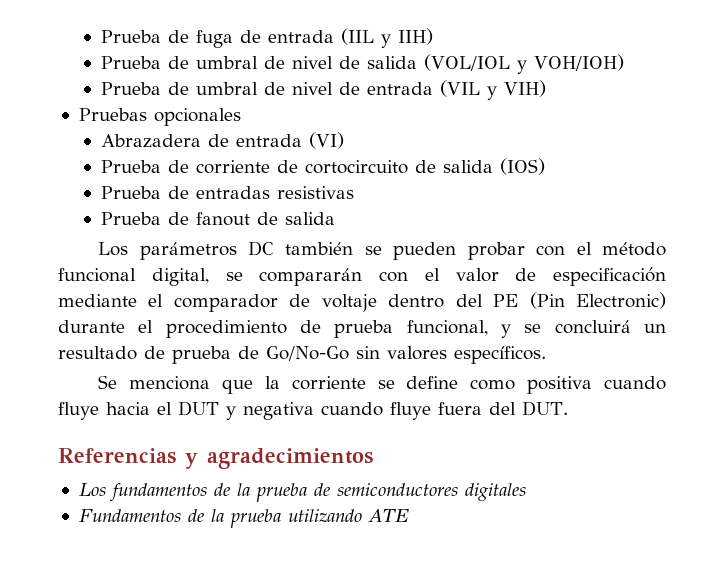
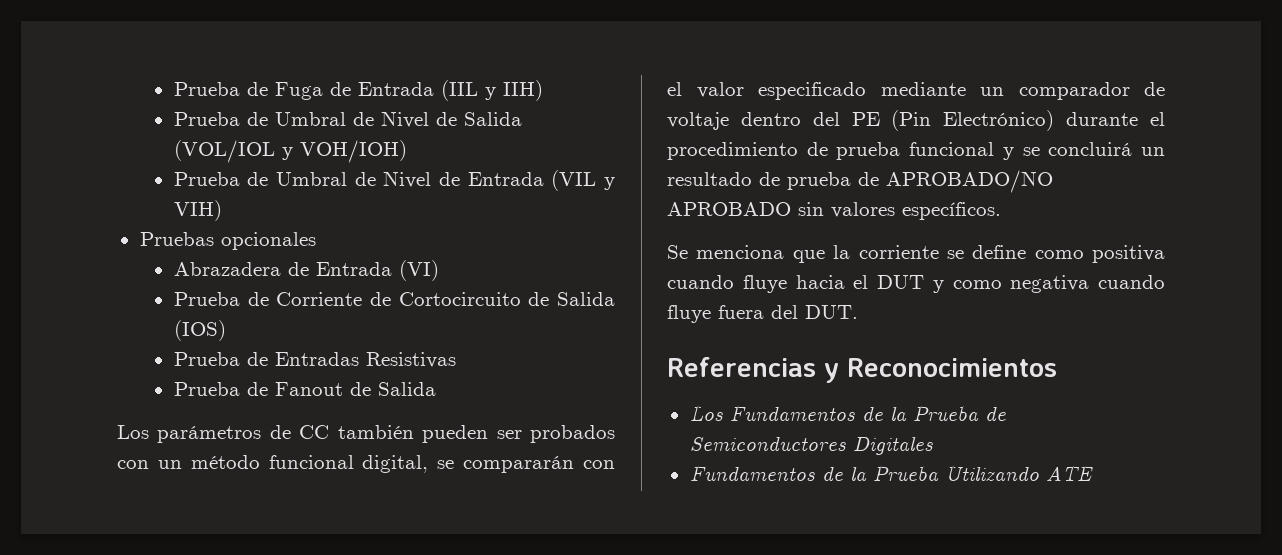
[100,30,334,48] Prueba de fuga de entrada -> [173,82,434,100] Prueba de Fuga de Entrada
[195,56,417,69] umbral de nivel de salida -> [274,111,522,128] Umbral de Nivel de Salida
[195,82,433,95] umbral de nivel de entrada -> [276,171,544,188] Umbral de Nivel de Entrada
[235,134,302,147] entrada -> [315,262,392,276] Entrada
[195,160,493,174] corriente de cortocircuito de salida -> [276,292,616,306] Corriente de Cortocircuito de Salida
[195,186,354,199] [100,212,335,226] entradas resistivas // Prueba de fanout de salida -> [274,352,456,368] [173,382,436,396] Entradas Resistivas // Prueba de Fanout de Salida
[248,241,592,260] DC también se pueden probar con el -> [269,425,615,443] [117,460,182,469] de CC también pueden ser probados con un
[515,267,666,286] [58,294,164,307] de especificación mediante el -> [758,82,1004,100] especificado mediante un
[576,292,666,309] Electronic) -> [943,110,1055,131] Electrónico)
[406,320,488,336] funcional, -> [909,142,995,156] funcional
[266,346,349,361] Go/No-Go -> [886,170,1053,193] [667,202,791,216] APROBADO/NO APROBADO
(236, 413) none -> [952,280,1002,289] como
[207,448,373,469] [78,483,526,502] [78,509,362,528] agradecimientos // Los fundamentos de la prueba de semiconductores digitales // Fundamentos de la prueba utilizando -> [847,358,1057,377] [689,405,1006,422] [689,436,933,455] [689,465,1039,481] Reconocimientos // Los Fundamentos de la Prueba de Semiconductores Digitales // Fundamentos de la Prueba Utilizando

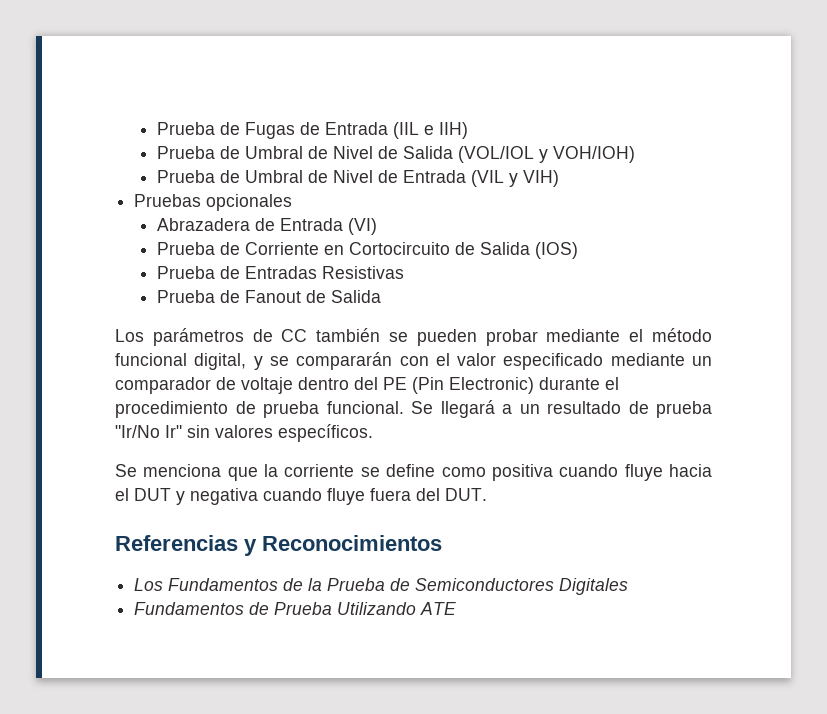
[173,82,323,100] Prueba de Fuga -> [156,122,295,139] Prueba de Fugas
[484,87,496,100] y -> [423,125,434,135] e
[369,292,391,306] de -> [323,245,344,255] en
[422,425,615,443] [117,460,182,469] pueden ser probados con un -> [389,329,644,346] se pueden probar mediante el
(429, 464) none -> [253,356,263,370] y
[943,110,1055,131] Electrónico) -> [449,377,534,394] Electronic)
[909,142,1133,160] funcional y se concluirá -> [326,400,512,418] funcional. Se llegará a
[858,170,1053,193] [667,202,791,216] de APROBADO/NO APROBADO -> [115,425,182,438] "Ir/No Ir"
[952,280,1002,289] como -> (185, 498) none
[849,466,867,481] la -> (270, 608) none

